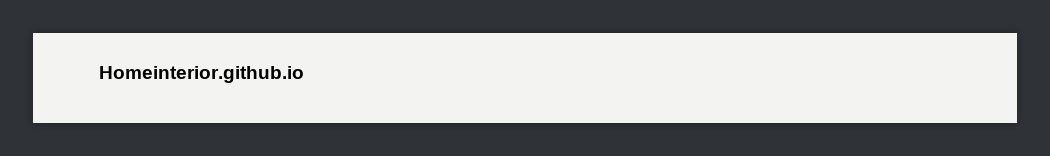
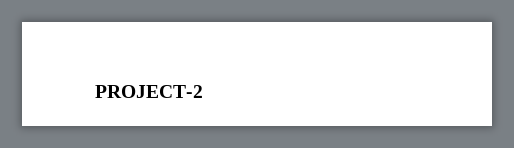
[99,66,304,83] Homeinterior.github.io -> [95,85,203,98] PROJECT-2

